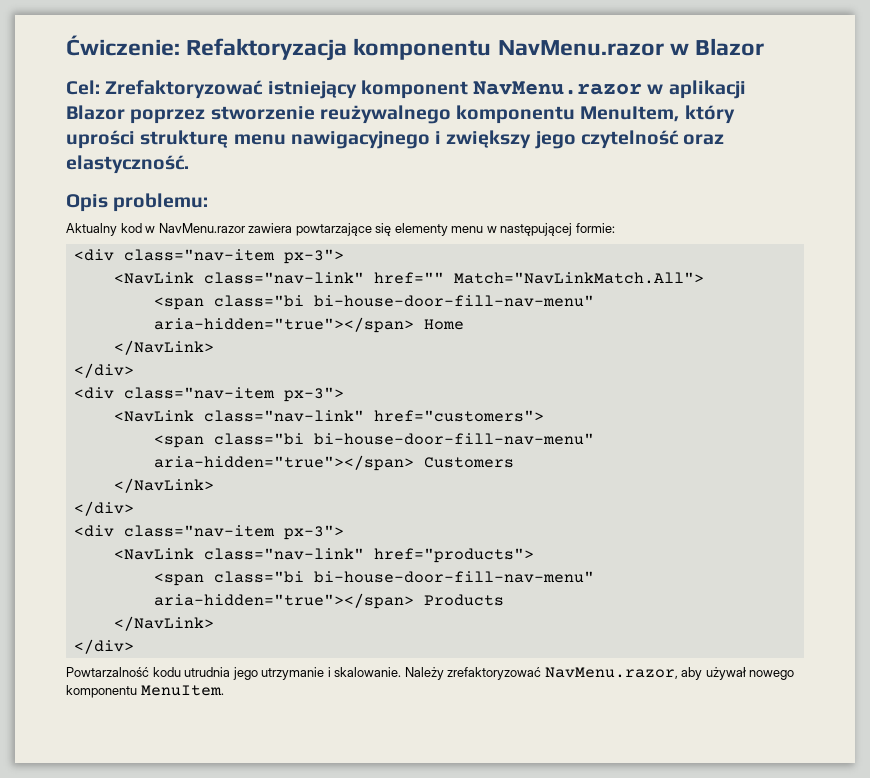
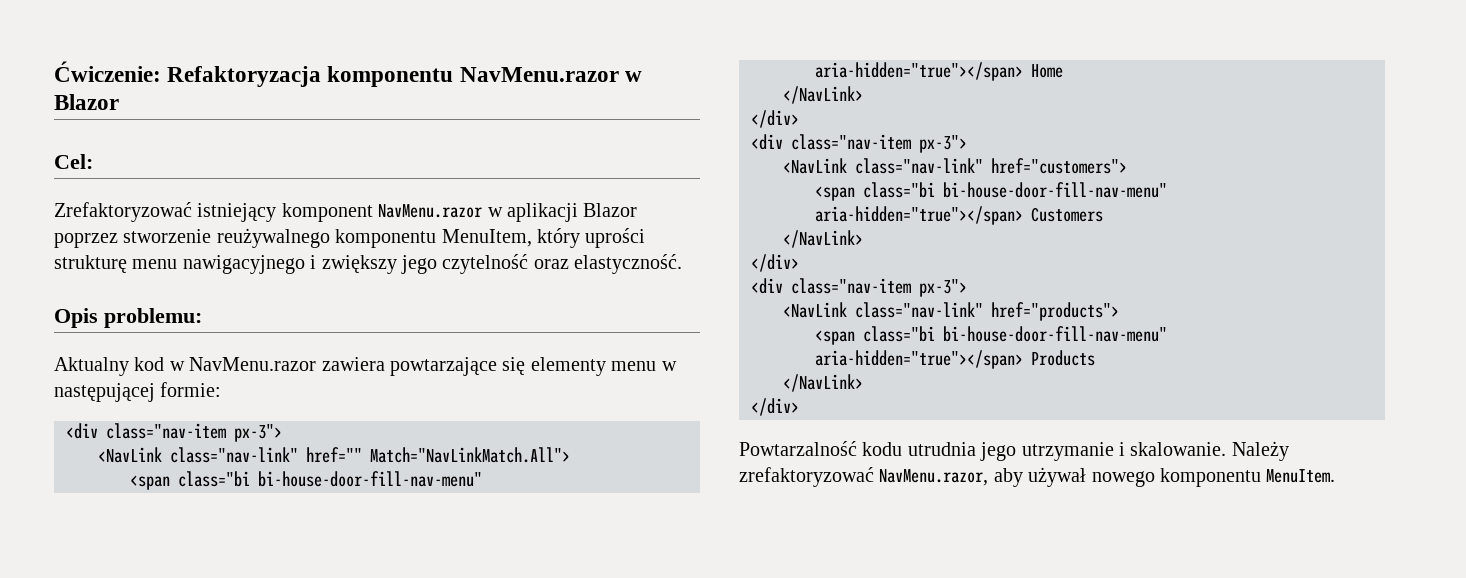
(100, 87) none -> (93, 161) //

